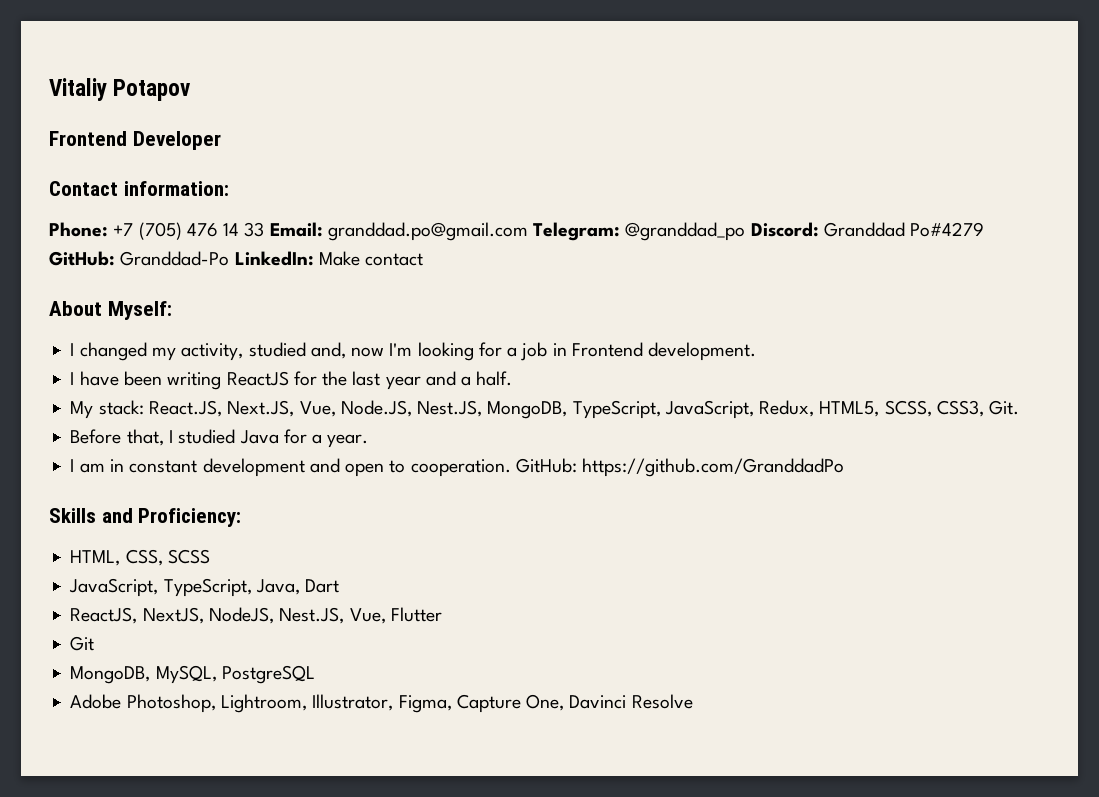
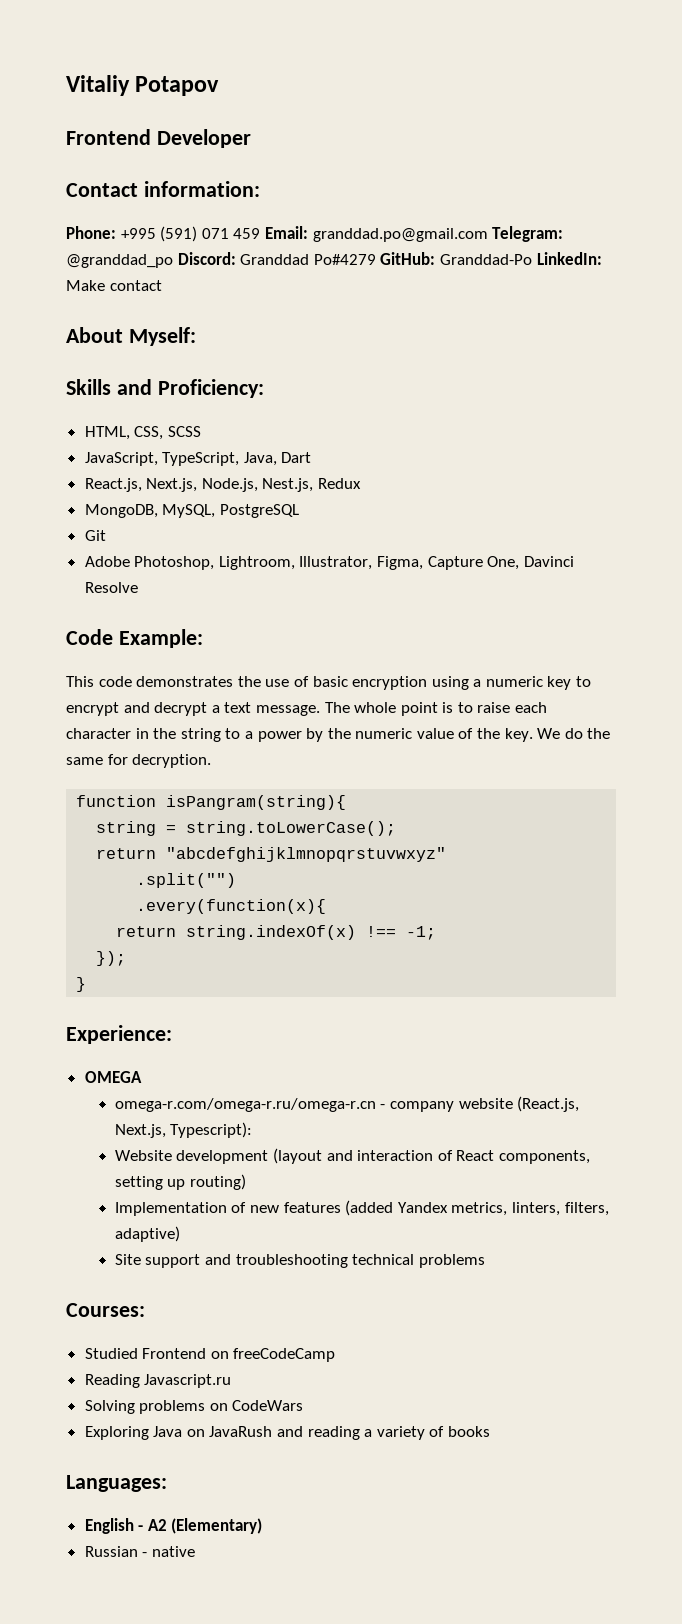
[113,222,265,240] +7 (705) 476 14 33 -> [120,226,261,242] +995 (591) 071 459
[70,342,757,361] [70,371,513,390] [70,400,1020,419] [70,429,369,448] [70,458,845,477] // I changed my activity, studied and, now I'm looking for a job in Frontend development. // I have been writing ReactJS for the last year and a half. // My stack: React.JS, Next.JS, Vue, Node.JS, Nest.JS, MongoDB, TypeScript, JavaScript, Redux, HTML5, SCSS, CSS3, Git. // Before that, I studied Java for a year. // I am in constant development and open to cooperation. GitHub: https://github.com/GranddadPo -> (196, 336) none
[70,607,442,624] [70,636,95,651] ReactJS, NextJS, NodeJS, Nest.JS, Vue, Flutter // Git -> [84,478,362,492] React.js, Next.js, Node.js, Nest.js, Redux
(315, 674) none -> [84,530,106,541] // Git
(693, 701) none -> [66,629,203,648] [66,676,592,690] [66,702,548,716] [66,728,611,742] [66,754,212,768] [76,795,347,810] [96,821,397,836] [96,847,447,862] [136,873,237,888] [136,899,327,914] [116,925,437,940] [96,951,127,966] [76,977,87,992] [66,1025,172,1044] [84,1071,142,1083] [114,1096,580,1112] [114,1122,253,1138] [114,1148,591,1164] [114,1174,247,1190] [114,1200,609,1216] [114,1226,180,1242] [114,1254,485,1268] [66,1303,145,1317] [84,1348,336,1362] [84,1374,232,1388] [84,1400,304,1414] [84,1426,491,1440] [66,1475,167,1492] [84,1518,263,1534] [84,1546,195,1557] // Code Example: // This code demonstrates the use of basic encryption using a numeric key to encrypt and decrypt a text message. The whole point is to raise each character in the string to a power by the numeric value of the key. We do the same for decryption. // function isPangram(string){ // string = string.toLowerCase(); // return "abcdefghijklmnopqrstuvwxyz" // .split("") // .every(function(x){ // return string.indexOf(x) !== -1; // }); // } // Experience: // OMEGA // omega-r.com/omega-r.ru/omega-r.cn - company website (React.js, Next.js, Typescript): // Website development (layout and interaction of React components, setting up routing) // Implementation of new features (added Yandex metrics, linters, filters, adaptive) // Site support and troubleshooting technical problems // Courses: // Studied Frontend on freeCodeCamp // Reading Javascript.ru // Solving problems on CodeWars // Exploring Java on JavaRush and reading a variety of books // Languages: // English - A2 (Elementary) // Russian - native

